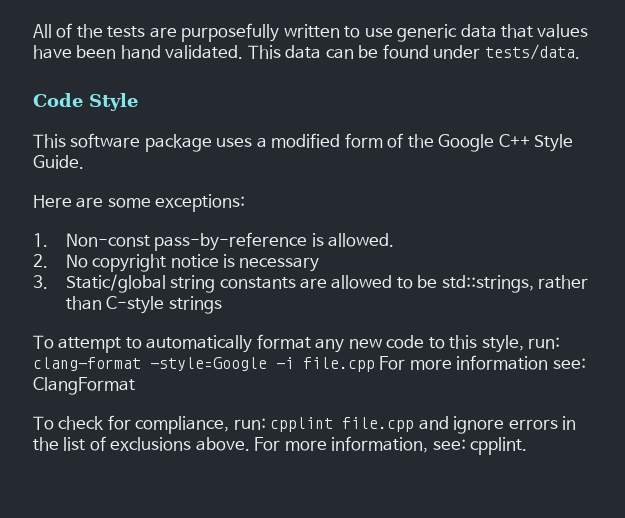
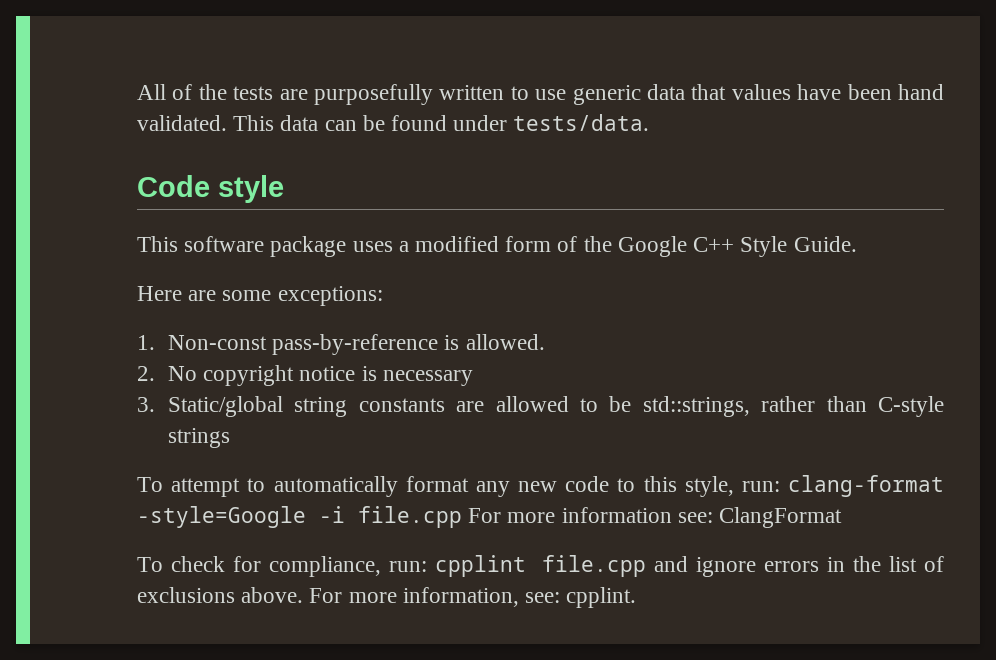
[89,93,138,111] Style -> [218,175,284,203] style

